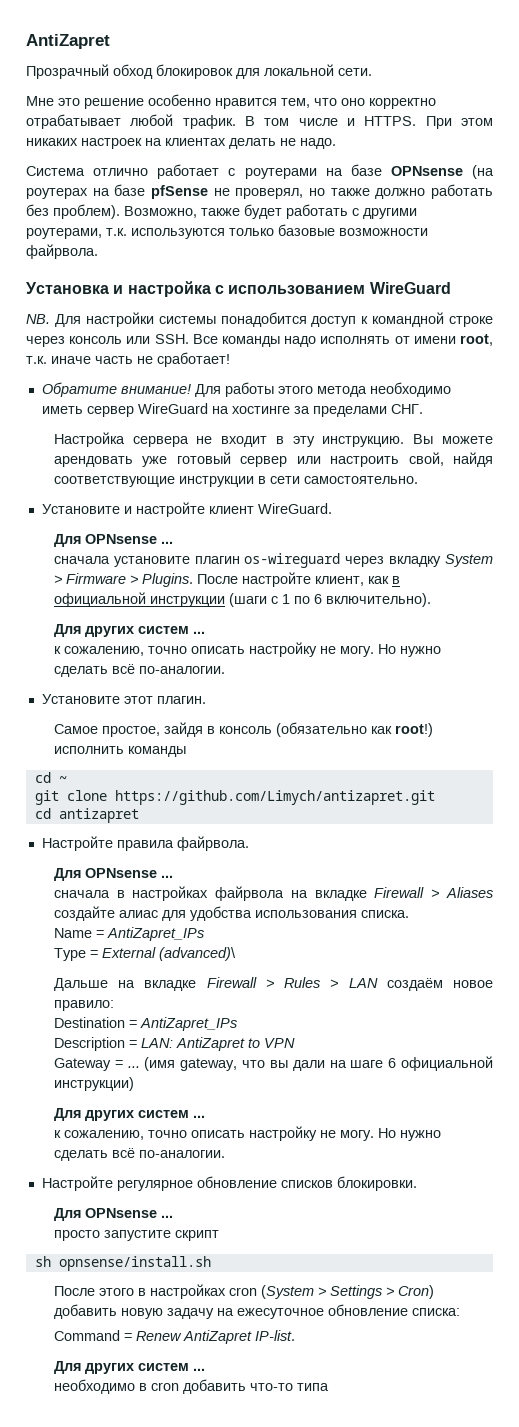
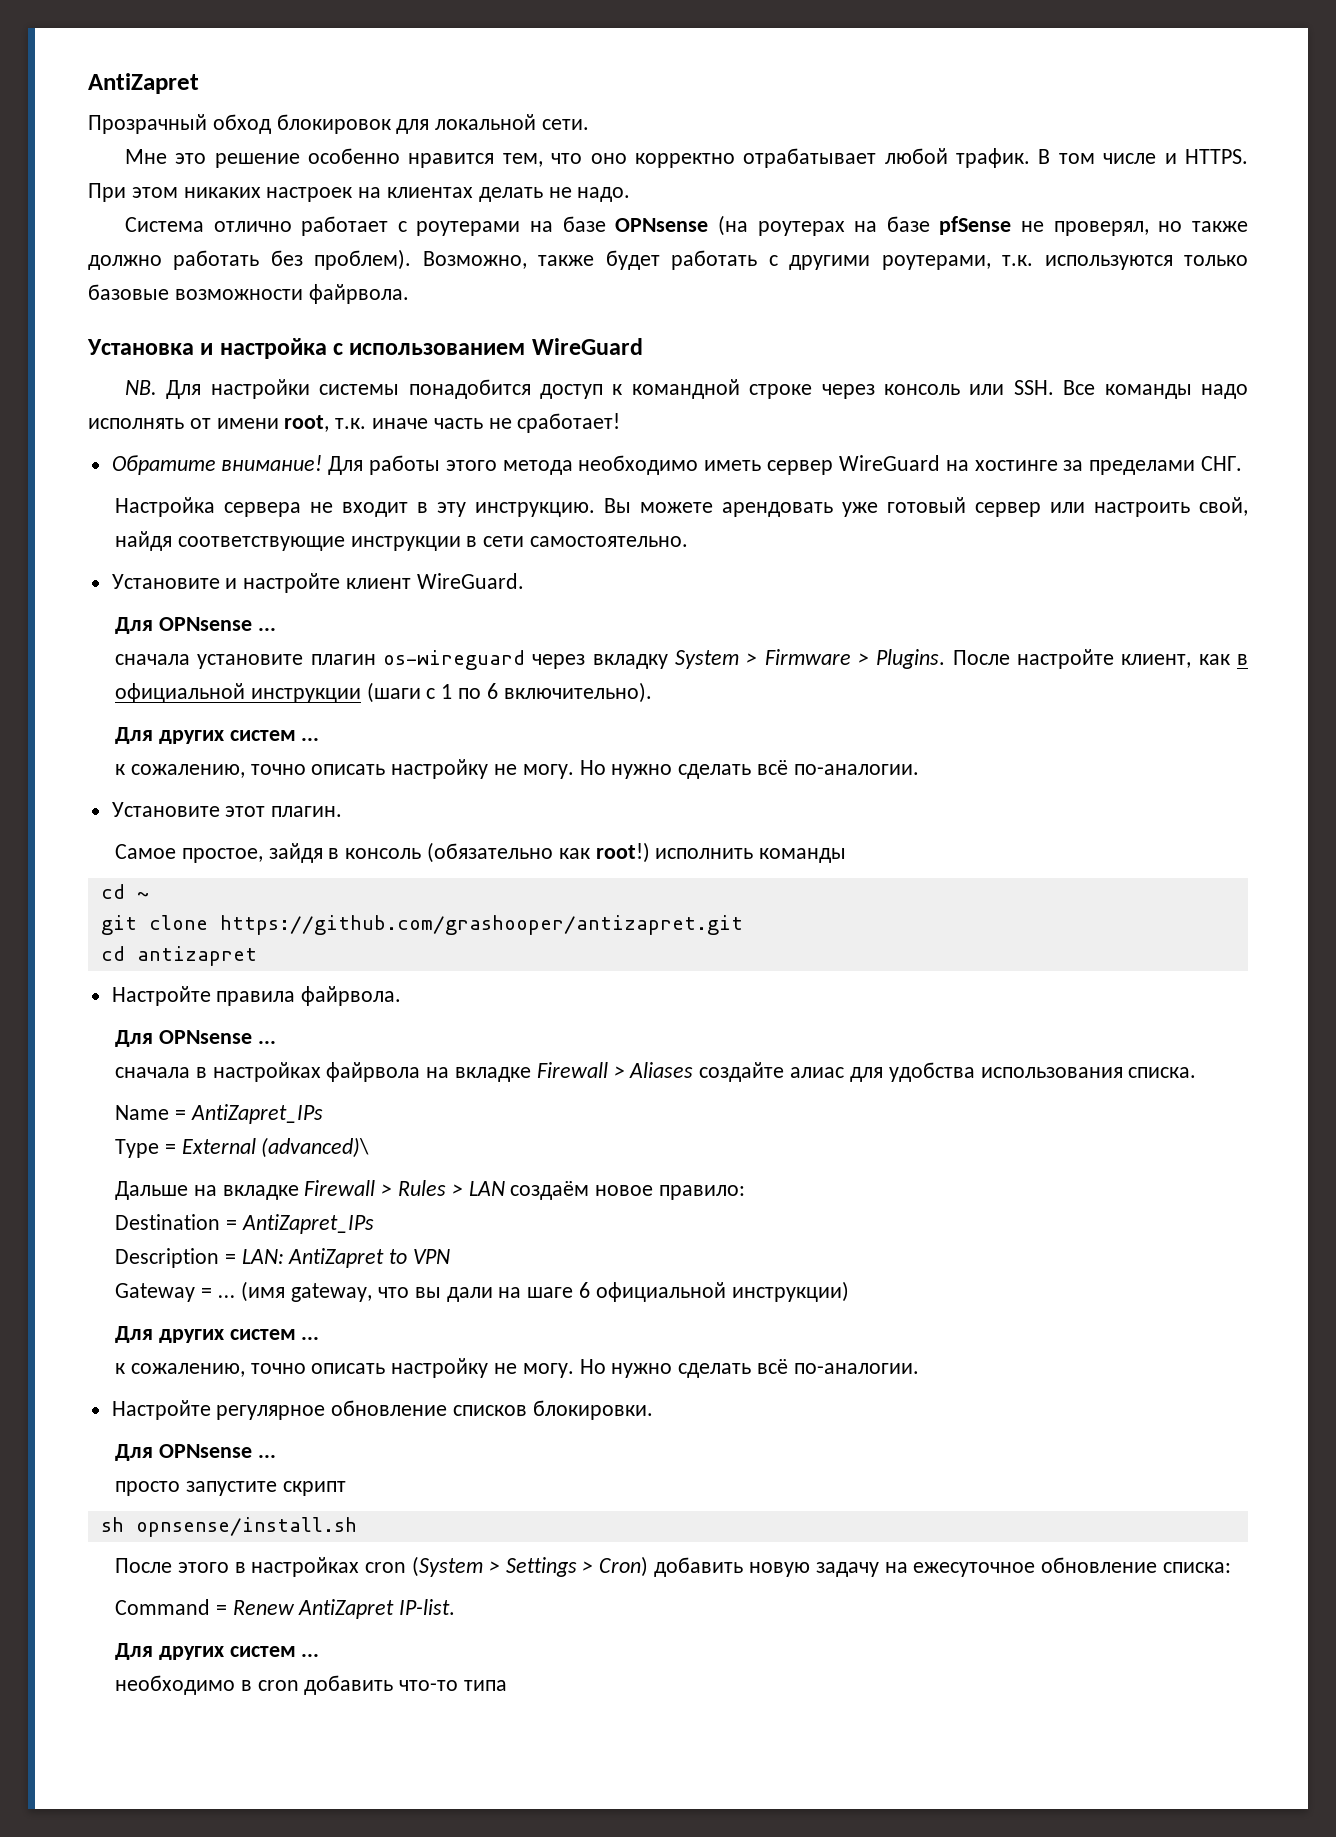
[114,790,435,805] https://github.com/Limych/antizapret.git -> [219,915,743,935] https://github.com/grashooper/antizapret.git

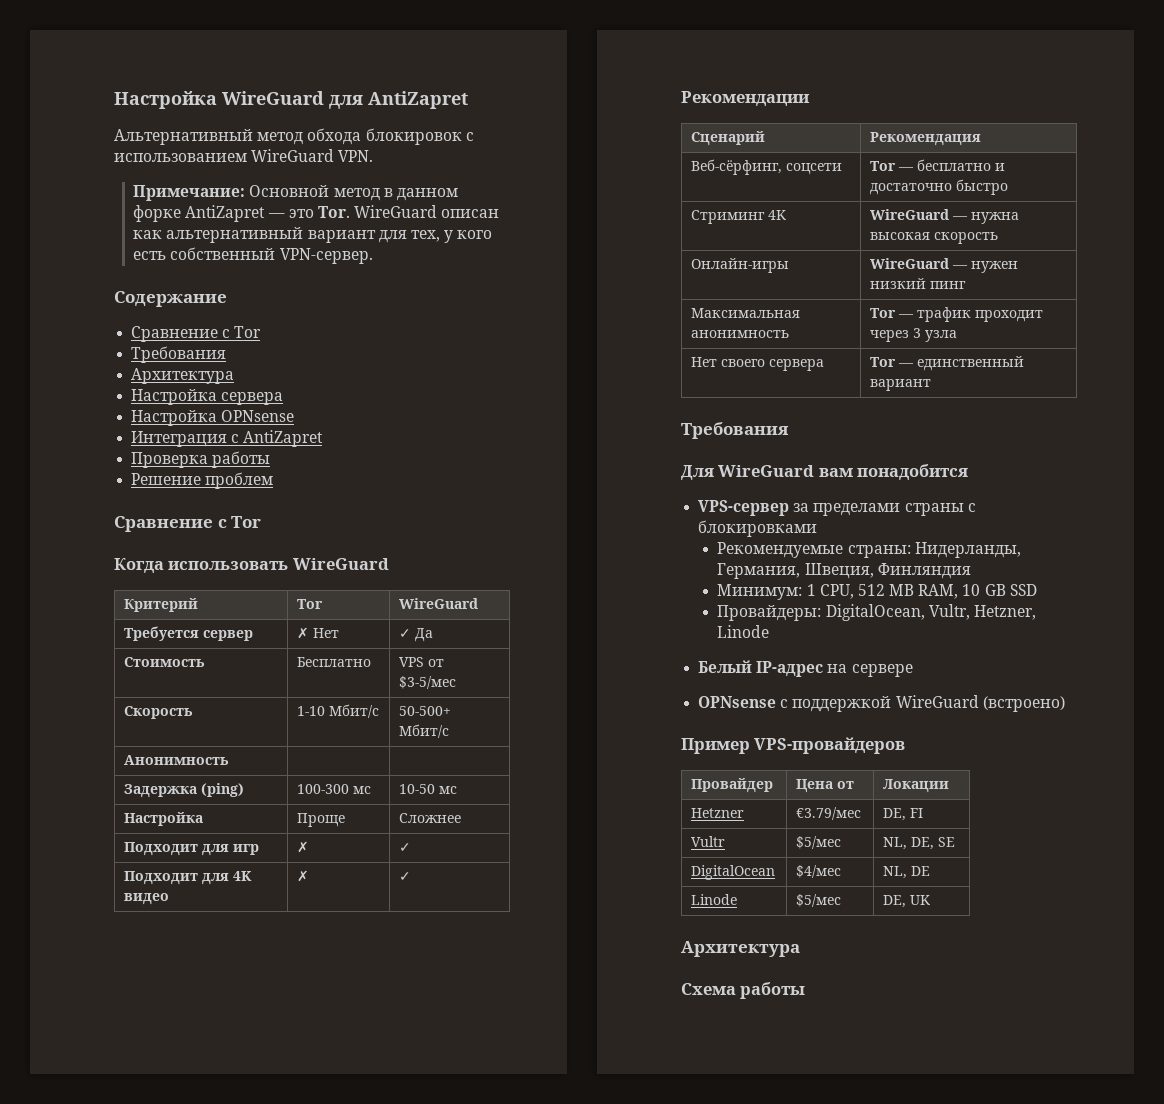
[88,73,199,94] [88,114,590,134] [124,148,1248,168] [88,183,631,202] [124,215,1249,236] [88,249,1248,270] [88,284,409,304] [87,338,643,359] [124,379,1249,399] [88,413,621,433] [111,455,1242,475] [115,497,1249,517] [115,531,689,551] [111,573,524,593] [115,617,276,634] [115,649,1248,670] [115,682,652,703] [115,727,320,744] [115,759,919,779] [111,802,343,817] [115,842,847,863] [100,884,149,899] [100,915,743,935] [100,946,257,966] [111,986,402,1006] [115,1030,276,1047] [115,1062,1197,1082] [115,1104,323,1124] [115,1137,370,1158] [115,1180,746,1200] [115,1214,374,1234] [115,1248,451,1268] [115,1281,849,1302] [115,1326,320,1343] [115,1358,919,1378] [111,1400,653,1420] [115,1444,276,1461] [115,1481,346,1496] [100,1517,357,1537] [115,1556,1231,1577] [115,1599,456,1619] [115,1643,320,1660] [115,1675,508,1695] AntiZapret // Прозрачный обход блокировок для локальной сети. // Мне это решение особенно нравится тем, что оно корректно отрабатывает любой трафик. В том числе и HTTPS. При этом никаких настроек на клиентах делать не надо. // Система отлично работает с роутерами на базе OPNsense (на роутерах на базе pfSense не проверял, но также должно работать без проблем). Возможно, также будет работать с другими роутерами, т.к. используются только базовые возможности файрвола. // Установка и настройка с использованием WireGuard // NB. Для настройки системы понадобится доступ к командной строке через консоль или SSH. Все команды надо исполнять от имени root, т.к. иначе часть не сработает! // Обратите внимание! Для работы этого метода необходимо иметь сервер WireGuard на хостинге за пределами СНГ. // Настройка сервера не входит в эту инструкцию. Вы можете арендовать уже готовый сервер или настроить свой, найдя соответствующие инструкции в сети самостоятельно. // Установите и настройте клиент WireGuard. // Для OPNsense ... // сначала установите плагин os-wireguard через вкладку System > Firmware > Plugins. После настройте клиент, как в официальной инструкции (шаги с 1 по 6 включительно). // Для других систем ... // к сожалению, точно описать настройку не могу. Но нужно сделать всё по-аналогии. // Установите этот плагин. // Самое простое, зайдя в консоль (обязательно как root!) исполнить команды // cd ~ // git clone https://github.com/grashooper/antizapret.git // cd antizapret // Настройте правила файрвола. // Для OPNsense ... // сначала в настройках файрвола на вкладке Firewall > Aliases создайте алиас для удобства использования списка. // Name = AntiZapret_IPs // Type = External (advanced)\ // Дальше на вкладке Firewall > Rules > LAN создаём новое правило: // Destination = AntiZapret_IPs // Description = LAN: AntiZapret to VPN // Gateway = ... (имя gateway, что вы дали на шаге 6 официальной инструкции) // Для других систем ... // к сожалению, точно описать настройку не могу. Но нужно сделать всё по-аналогии. // Настройте регулярное обновление списков блокировки. // Для OPNsense ... // просто запустите скрипт // sh opnsense/install.sh // После этого в настройках cron (System > Settings > Cron) добавить новую задачу на ежесуточное обновление списка: // Command = Renew AntiZapret IP-list. // Для других систем ... // необходимо в cron добавить что-то типа -> [114,91,468,109] [114,128,474,145] [114,149,374,162] [133,185,459,201] [133,205,500,222] [133,227,493,243] [133,247,373,264] [114,291,227,307] [131,326,262,342] [131,346,227,363] [131,368,235,384] [131,389,284,405] [131,410,295,426] [131,430,324,447] [131,451,271,468] [131,472,274,489] [114,516,262,532] [114,558,389,573] [124,598,199,612] [297,599,324,609] [399,598,479,609] [124,626,254,641] [297,627,340,639] [399,628,434,642] [124,657,206,667] [297,657,372,667] [399,657,445,667] [399,676,457,689] [124,706,194,719] [297,704,380,718] [399,706,452,716] [399,724,450,738] [124,755,230,765] [124,783,245,798] [297,784,372,794] [399,784,458,794] [124,812,204,826] [297,813,346,827] [399,813,462,823] [124,842,260,856] [297,841,310,853] [399,843,412,852] [124,871,253,885] [124,893,170,905] [297,870,310,882] [399,872,412,881] [681,91,810,106] [691,131,766,146] [870,132,982,146] [691,159,843,175] [870,159,1006,171] [870,179,1009,195] [691,210,787,224] [870,209,1020,224] [870,232,999,244] [691,258,790,273] [870,258,1019,273] [870,278,967,289] [691,308,801,318] [691,330,790,338] [870,307,1044,322] [870,328,958,342] [691,357,825,371] [870,356,1025,371] [870,379,932,391] [681,422,789,439] [681,464,969,480] [698,500,976,516] [698,520,818,537] [717,542,1021,558] [717,563,971,579] [717,584,1037,600] [717,604,1036,621] [717,625,770,638] [698,660,913,677] [698,695,1065,712] [681,737,906,754] [691,778,774,793] [796,779,855,793] [883,779,950,793] [691,808,745,818] [796,807,862,820] [883,808,924,821] [691,836,726,847] [796,836,842,849] [883,837,956,850] [691,865,776,880] [796,865,842,878] [883,866,931,879] [691,894,738,905] [796,894,842,907] [883,895,931,908] [681,941,800,957] [681,982,806,999] Настройка WireGuard для AntiZapret // Альтернативный метод обхода блокировок с использованием WireGuard VPN. // Примечание: Основной метод в данном форке AntiZapret — это Tor. WireGuard описан как альтернативный вариант для тех, у кого есть собственный VPN-сервер. // Содержание // Сравнение с Tor // Требования // Архитектура // Настройка сервера // Настройка OPNsense // Интеграция с AntiZapret // Проверка работы // Решение проблем // Сравнение с Tor // Когда использовать WireGuard // Критерий | Tor | WireGuard // Требуется сервер | ✗ Нет | ✓ Да // Стоимость | Бесплатно | VPS от $3-5/мес // Скорость | 1-10 Мбит/с | 50-500+ Мбит/с // Анонимность | | // Задержка (ping) | 100-300 мс | 10-50 мс // Настройка | Проще | Сложнее // Подходит для игр | ✗ | ✓ // Подходит для 4K видео | ✗ | ✓ // Рекомендации // Сценарий | Рекомендация // Веб-сёрфинг, соцсети | Tor — бесплатно и достаточно быстро // Стриминг 4K | WireGuard — нужна высокая скорость // Онлайн-игры | WireGuard — нужен низкий пинг // Максимальная анонимность | Tor — трафик проходит через 3 узла // Нет своего сервера | Tor — единственный вариант // Требования // Для WireGuard вам понадобится // VPS-сервер за пределами страны с блокировками // Рекомендуемые страны: Нидерланды, Германия, Швеция, Финляндия // Минимум: 1 CPU, 512 MB RAM, 10 GB SSD // Провайдеры: DigitalOcean, Vultr, Hetzner, Linode // Белый IP-адрес на сервере // OPNsense с поддержкой WireGuard (встроено) // Пример VPS-провайдеров // Провайдер | Цена от | Локации // Hetzner | €3.79/мес | DE, FI // Vultr | $5/мес | NL, DE, SE // DigitalOcean | $4/мес | NL, DE // Linode | $5/мес | DE, UK // Архитектура // Схема работы

